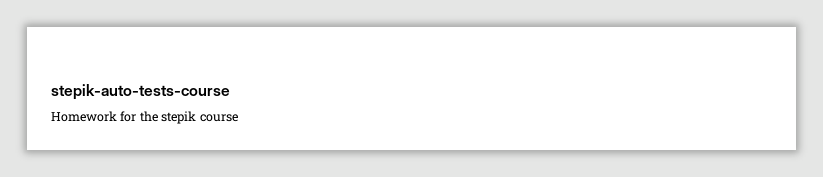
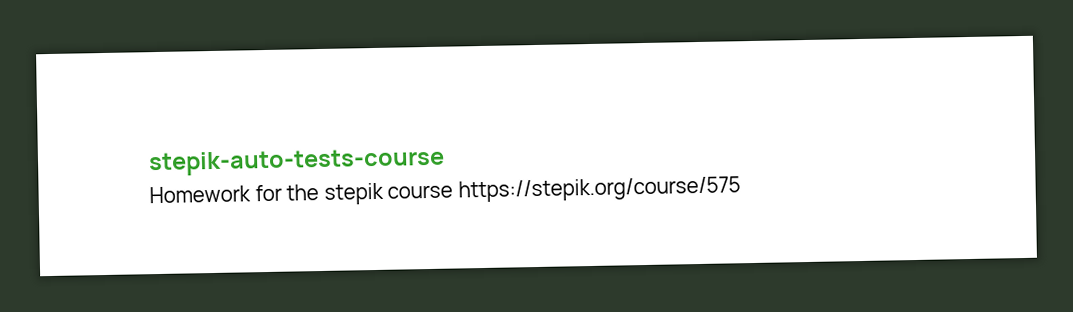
(238, 118) none -> [457,176,741,203] https://stepik.org/course/575

